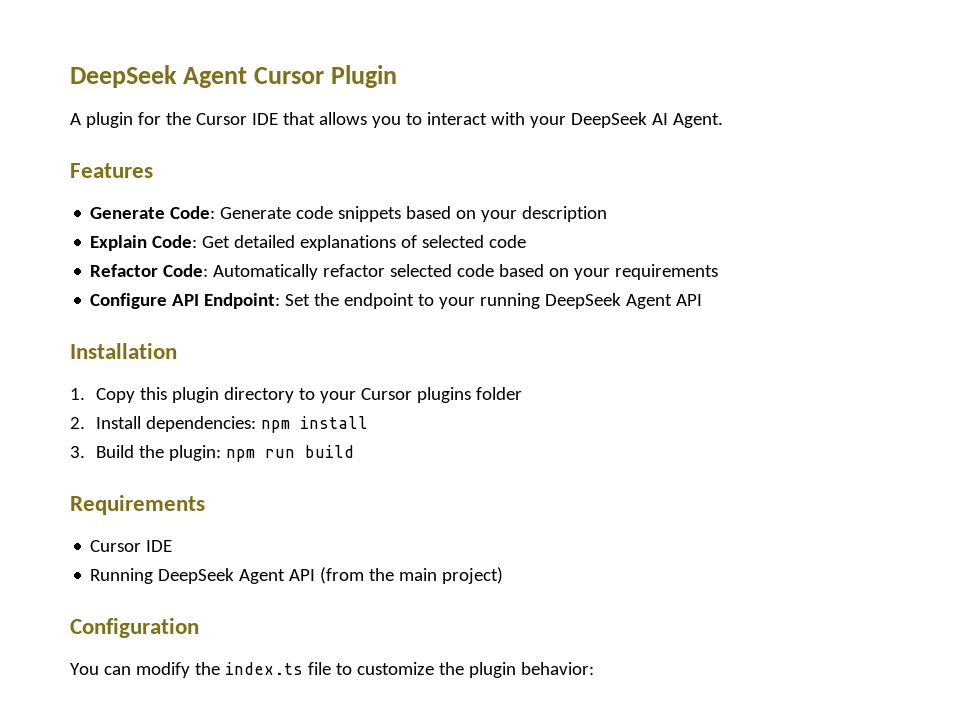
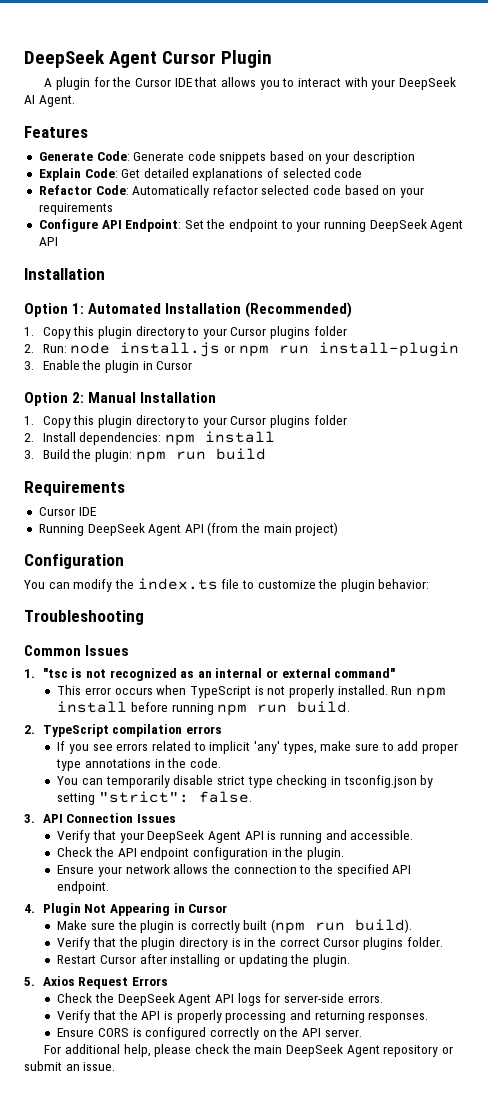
(177, 351) none -> [24,302,353,318] [24,326,347,339] [24,342,459,357] [24,360,193,373] [24,392,217,406] // Option 1: Automated Installation (Recommended) // 1. Copy this plugin directory to your Cursor plugins folder // 2. Run: node install.js or npm run install-plugin // 3. Enable the plugin in Cursor // Option 2: Manual Installation
(594, 668) none -> [24,610,144,625] [24,645,130,656] [24,668,396,681] [57,685,446,699] [57,701,351,716] [24,724,222,737] [57,741,458,754] [56,758,222,771] [57,775,434,788] [57,791,253,805] [24,813,176,823] [57,830,414,843] [57,847,344,860] [57,864,412,877] [57,881,110,894] [24,903,228,916] [57,919,412,934] [57,937,443,950] [57,954,350,967] [24,976,168,989] [57,993,383,1006] [57,1010,429,1023] [57,1027,362,1040] [44,1044,453,1057] [24,1061,116,1071] // Troubleshooting // Common Issues // 1. "tsc is not recognized as an internal or external command" // This error occurs when TypeScript is not properly installed. Run npm install before running npm run build. // 2. TypeScript compilation errors // If you see errors related to implicit 'any' types, make sure to add proper type annotations in the code. // You can temporarily disable strict type checking in tsconfig.json by setting "strict": false. // 3. API Connection Issues // Verify that your DeepSeek Agent API is running and accessible. // Check the API endpoint configuration in the plugin. // Ensure your network allows the connection to the specified API endpoint. // 4. Plugin Not Appearing in Cursor // Make sure the plugin is correctly built (npm run build). // Verify that the plugin directory is in the correct Cursor plugins folder. // Restart Cursor after installing or updating the plugin. // 5. Axios Request Errors // Check the DeepSeek Agent API logs for server-side errors. // Verify that the API is properly processing and returning responses. // Ensure CORS is configured correctly on the API server. // For additional help, please check the main DeepSeek Agent repository or submit an issue.

